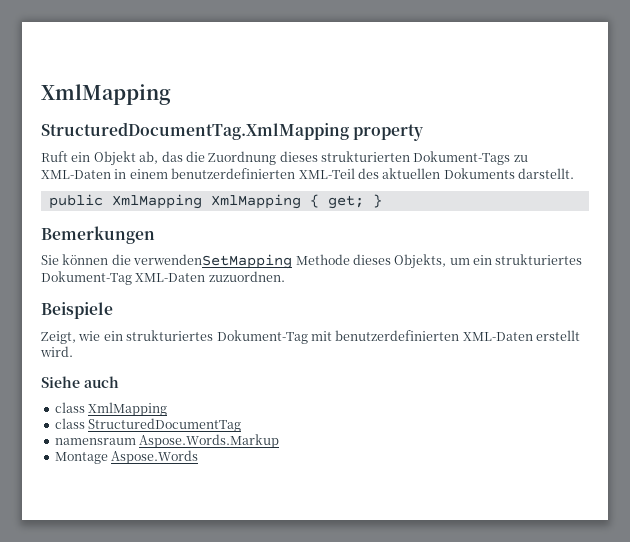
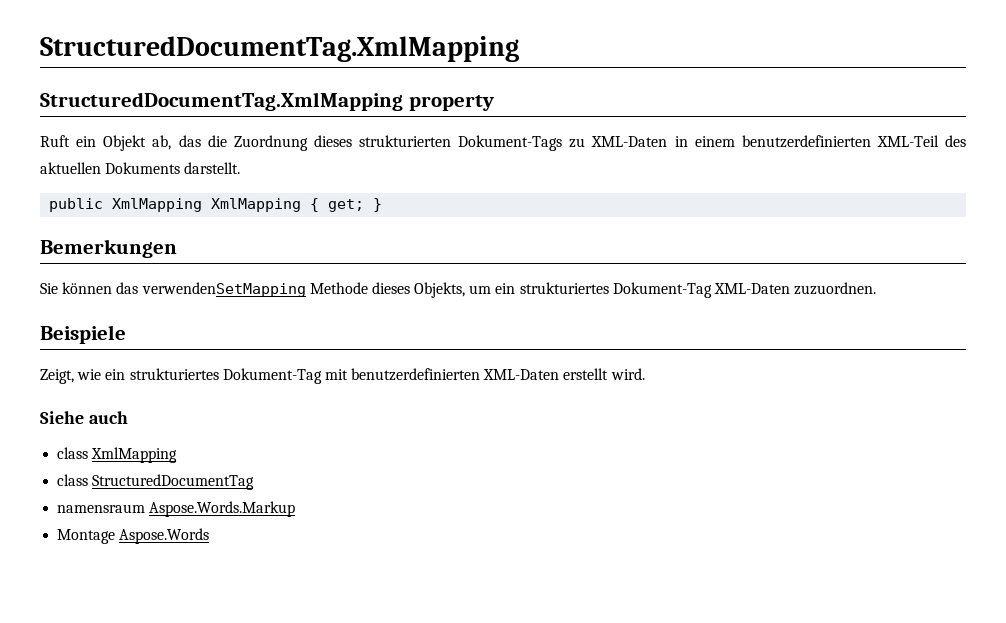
[41,84,171,105] XmlMapping -> [40,36,519,62] StructuredDocumentTag.XmlMapping
[111,254,131,265] die -> [116,282,139,294] das

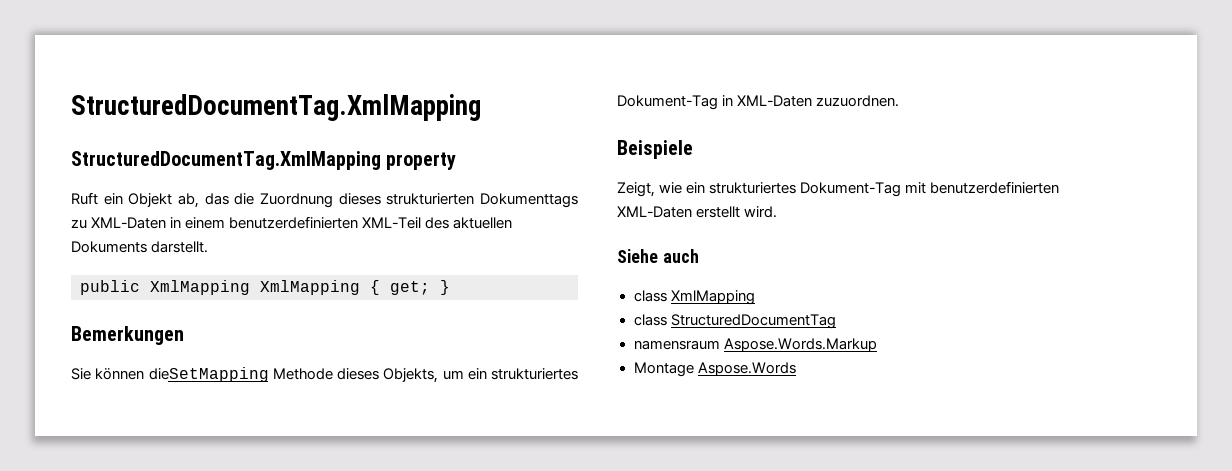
[458,135,563,151] Dokument-Tags -> [480,193,578,208] Dokumenttags
[116,282,306,297] das verwendenSetMapping -> [148,367,269,382] dieSetMapping
(712, 290) none -> [722,95,734,106] in

